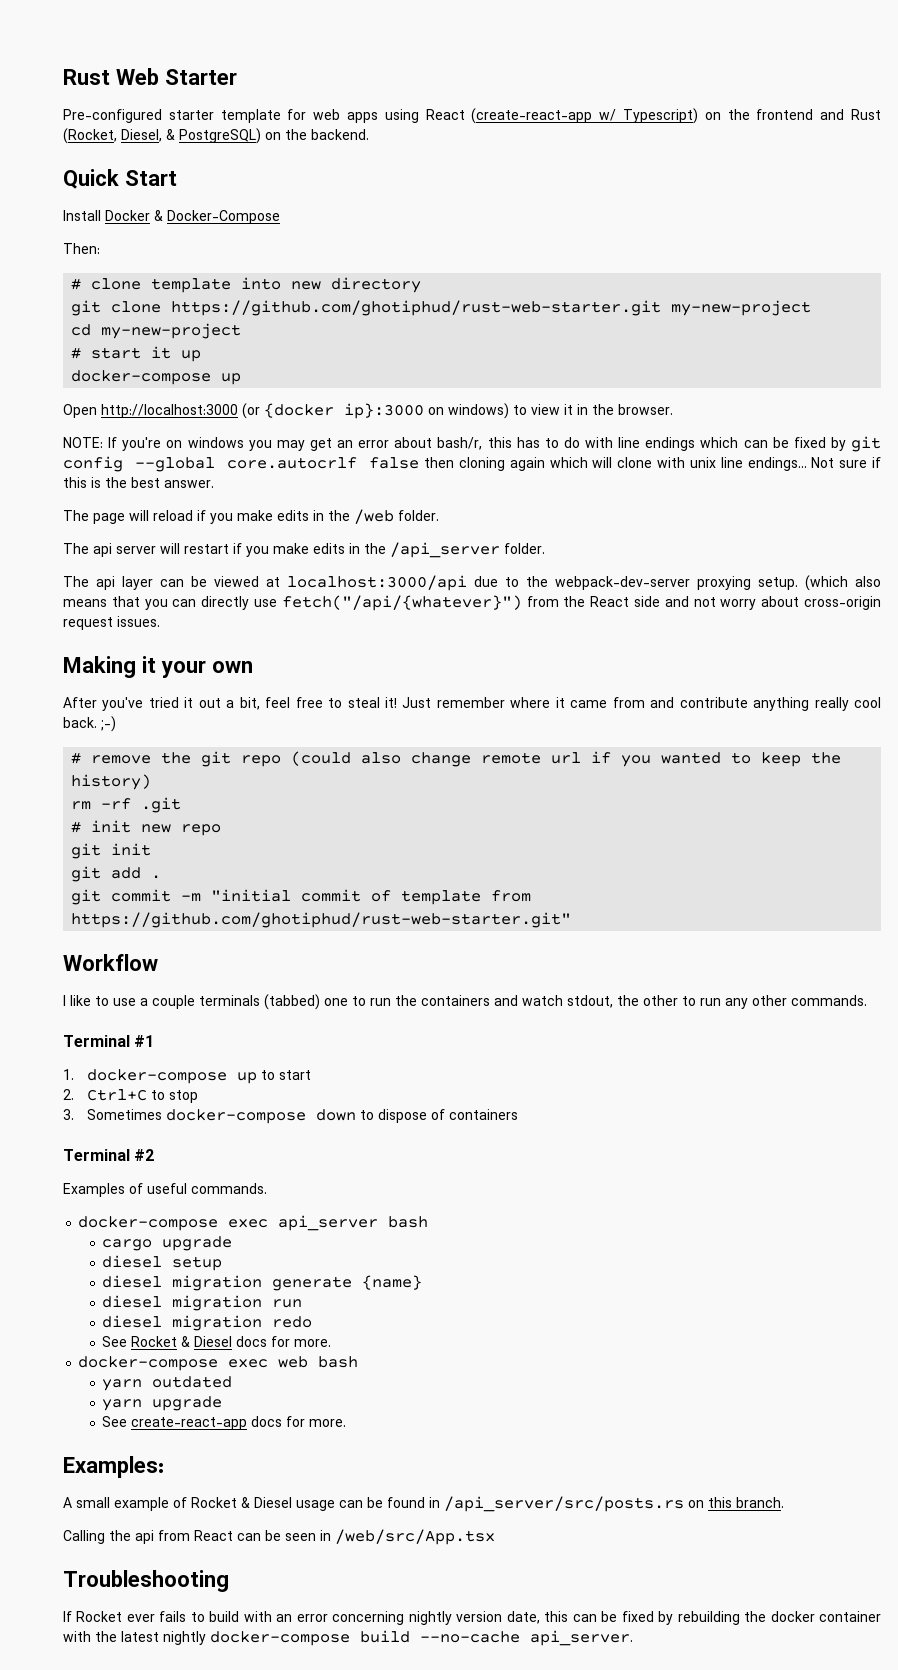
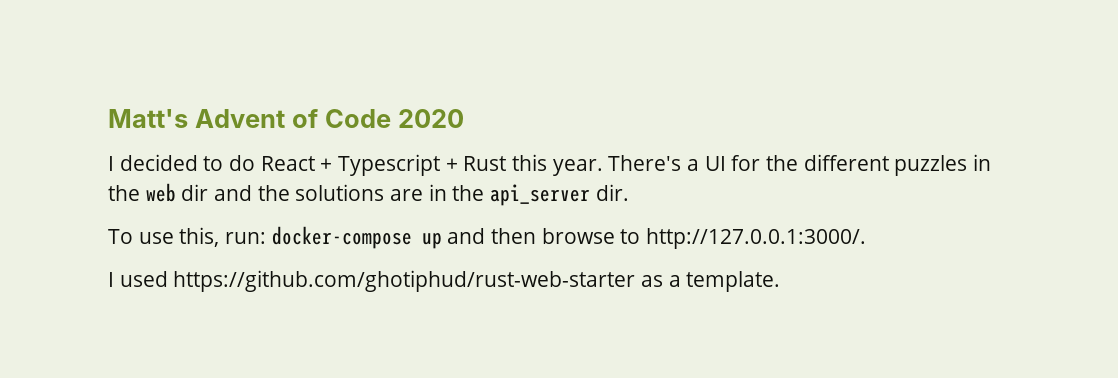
[63,68,237,85] [63,108,881,124] [63,128,369,144] [63,169,177,189] [63,210,280,224] [63,243,100,254] [71,277,422,293] [71,300,812,316] [71,323,242,339] [71,346,202,362] [71,370,242,385] [63,403,673,419] [63,436,881,452] [63,456,882,472] [63,477,214,488] [63,509,439,524] [63,542,545,558] [63,575,881,591] [63,595,881,611] [63,616,160,630] [63,656,253,678] [63,697,882,711] [63,716,116,732] [71,751,842,767] [71,774,152,790] [71,797,182,813] [71,820,222,836] [71,843,152,859] [71,866,162,882] [71,889,532,905] [71,912,572,928] [63,954,158,971] [63,994,867,1010] [63,1035,155,1047] [63,1069,311,1084] [63,1089,198,1103] [63,1109,518,1124] [63,1149,155,1161] [63,1183,267,1197] [78,1215,429,1231] [102,1236,233,1251] [102,1255,223,1271] [102,1275,423,1291] [102,1295,303,1311] [102,1315,313,1331] [102,1336,332,1347] [78,1356,359,1371] [102,1376,233,1391] [102,1396,223,1411] [102,1416,347,1430] [63,1456,164,1478] [63,1496,784,1512] [63,1529,495,1545] [63,1570,229,1592] [63,1611,882,1625] [63,1630,633,1646] Rust Web Starter // Pre-configured starter template for web apps using React (create-react-app w/ Typescript) on the frontend and Rust (Rocket, Diesel, & PostgreSQL) on the backend. // Quick Start // Install Docker & Docker-Compose // Then: // # clone template into new directory // git clone https://github.com/ghotiphud/rust-web-starter.git my-new-project // cd my-new-project // # start it up // docker-compose up // Open http://localhost:3000 (or {docker ip}:3000 on windows) to view it in the browser. // NOTE: If you're on windows you may get an error about bash/r, this has to do with line endings which can be fixed by git config --global core.autocrlf false then cloning again which will clone with unix line endings... Not sure if this is the best answer. // The page will reload if you make edits in the /web folder. // The api server will restart if you make edits in the /api_server folder. // The api layer can be viewed at localhost:3000/api due to the webpack-dev-server proxying setup. (which also means that you can directly use fetch("/api/{whatever}") from the React side and not worry about cross-origin request issues. // Making it your own // After you've tried it out a bit, feel free to steal it! Just remember where it came from and contribute anything really cool back. ;-) // # remove the git repo (could also change remote url if you wanted to keep the history) // rm -rf .git // # init new repo // git init // git add . // git commit -m "initial commit of template from https://github.com/ghotiphud/rust-web-starter.git" // Workflow // I like to use a couple terminals (tabbed) one to run the containers and watch stdout, the other to run any other commands. // Terminal #1 // 1. docker-compose up to start // 2. Ctrl+C to stop // 3. Sometimes docker-compose down to dispose of containers // Terminal #2 // Examples of useful commands. // docker-compose exec api_server bash // cargo upgrade // diesel setup // diesel migration generate {name} // diesel migration run // diesel migration redo // See Rocket & Diesel docs for more. // docker-compose exec web bash // yarn outdated // yarn upgrade // See create-react-app docs for more. // Examples: // A small example of Rocket & Diesel usage can be found in /api_server/src/posts.rs on this branch. // Calling the api from React can be seen in /web/src/App.tsx // Troubleshooting // If Rocket ever fails to build with an error concerning nightly version date, this can be fixed by rebuilding the docker container with the latest nightly docker-compose build --no-cache api_server. -> [108,109,464,128] [108,154,992,176] [108,183,629,206] [108,226,867,249] [108,270,781,292] Matt's Advent of Code 2020 // I decided to do React + Typescript + Rust this year. There's a UI for the different puzzles in the web dir and the solutions are in the api_server dir. // To use this, run: docker-compose up and then browse to http://127.0.0.1:3000/. // I used https://github.com/ghotiphud/rust-web-starter as a template.

